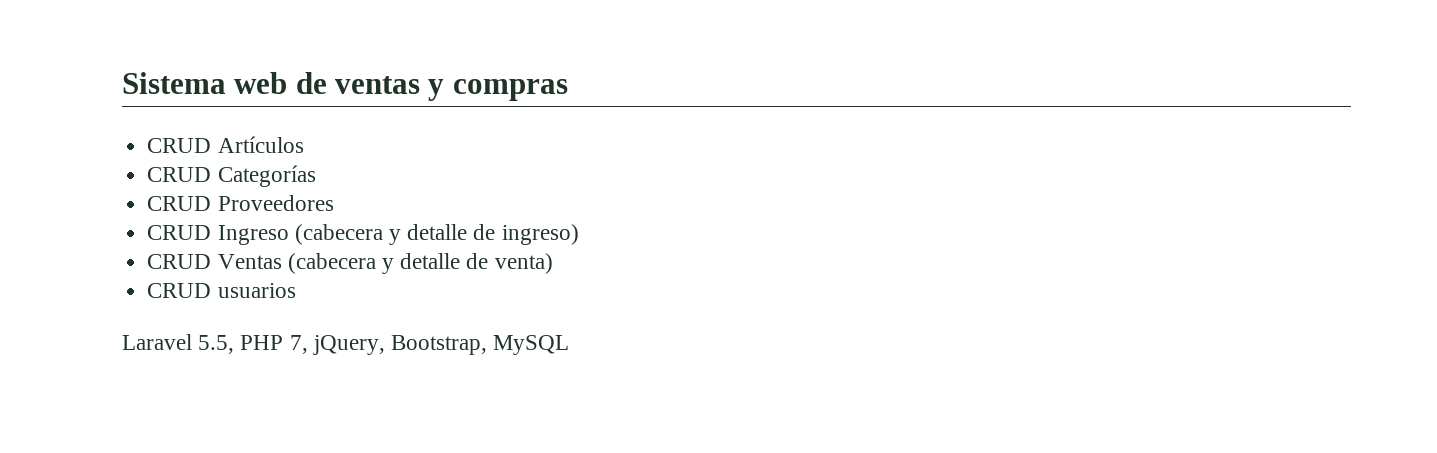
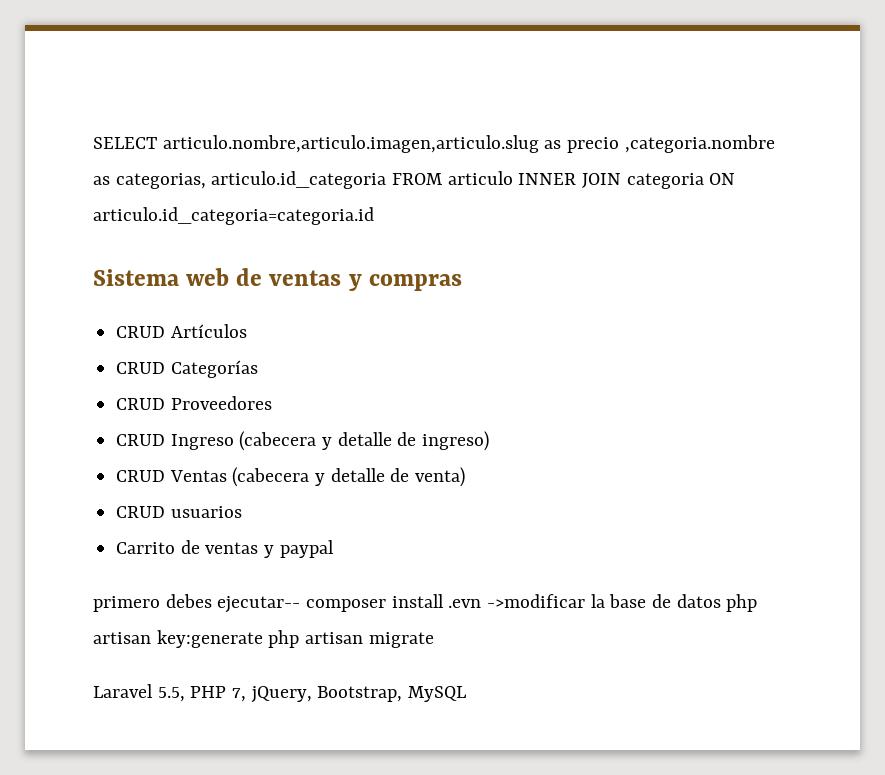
(122, 83) none -> [93,135,775,153] [93,171,736,189] [93,207,374,225] SELECT articulo.nombre,articulo.imagen,articulo.slug as precio ,categoria.nombre as categorias, articulo.id_categoria FROM articulo INNER JOIN categoria ON articulo.id_categoria=categoria.id //
(296, 290) none -> [116,540,334,558] [93,594,758,613] [93,630,434,648] // Carrito de ventas y paypal // primero debes ejecutar-- composer install .evn ->modificar la base de datos php artisan key:generate php artisan migrate

